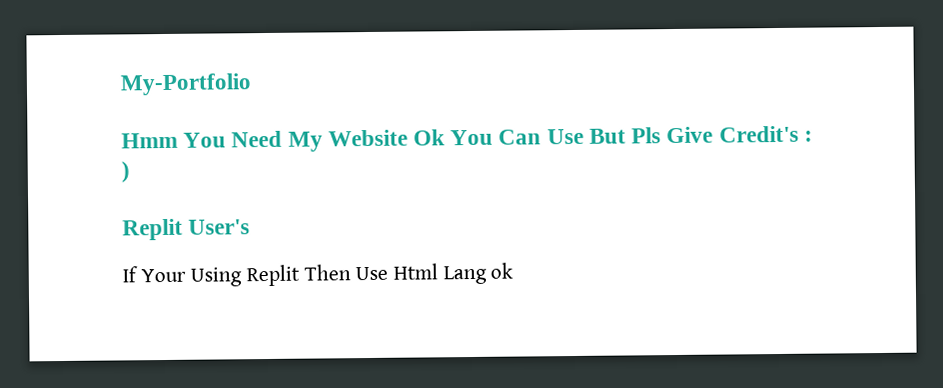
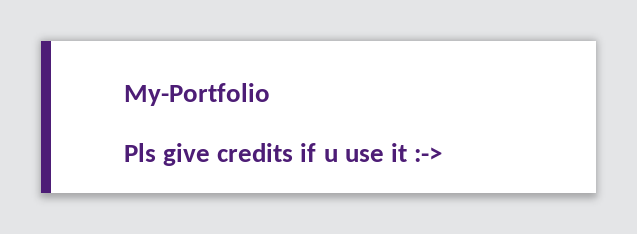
[121,125,813,152] [121,161,130,183] [122,218,251,241] [122,262,514,287] Hmm You Need My Website Ok You Can Use But Pls Give Credit's : ) // Replit User's // If Your Using Replit Then Use Html Lang ok -> [124,143,443,166] Pls give credits if u use it :->

